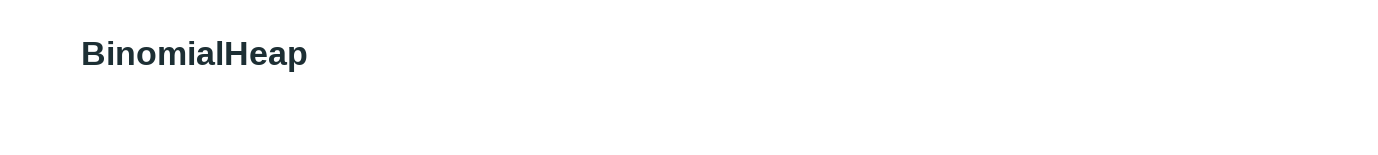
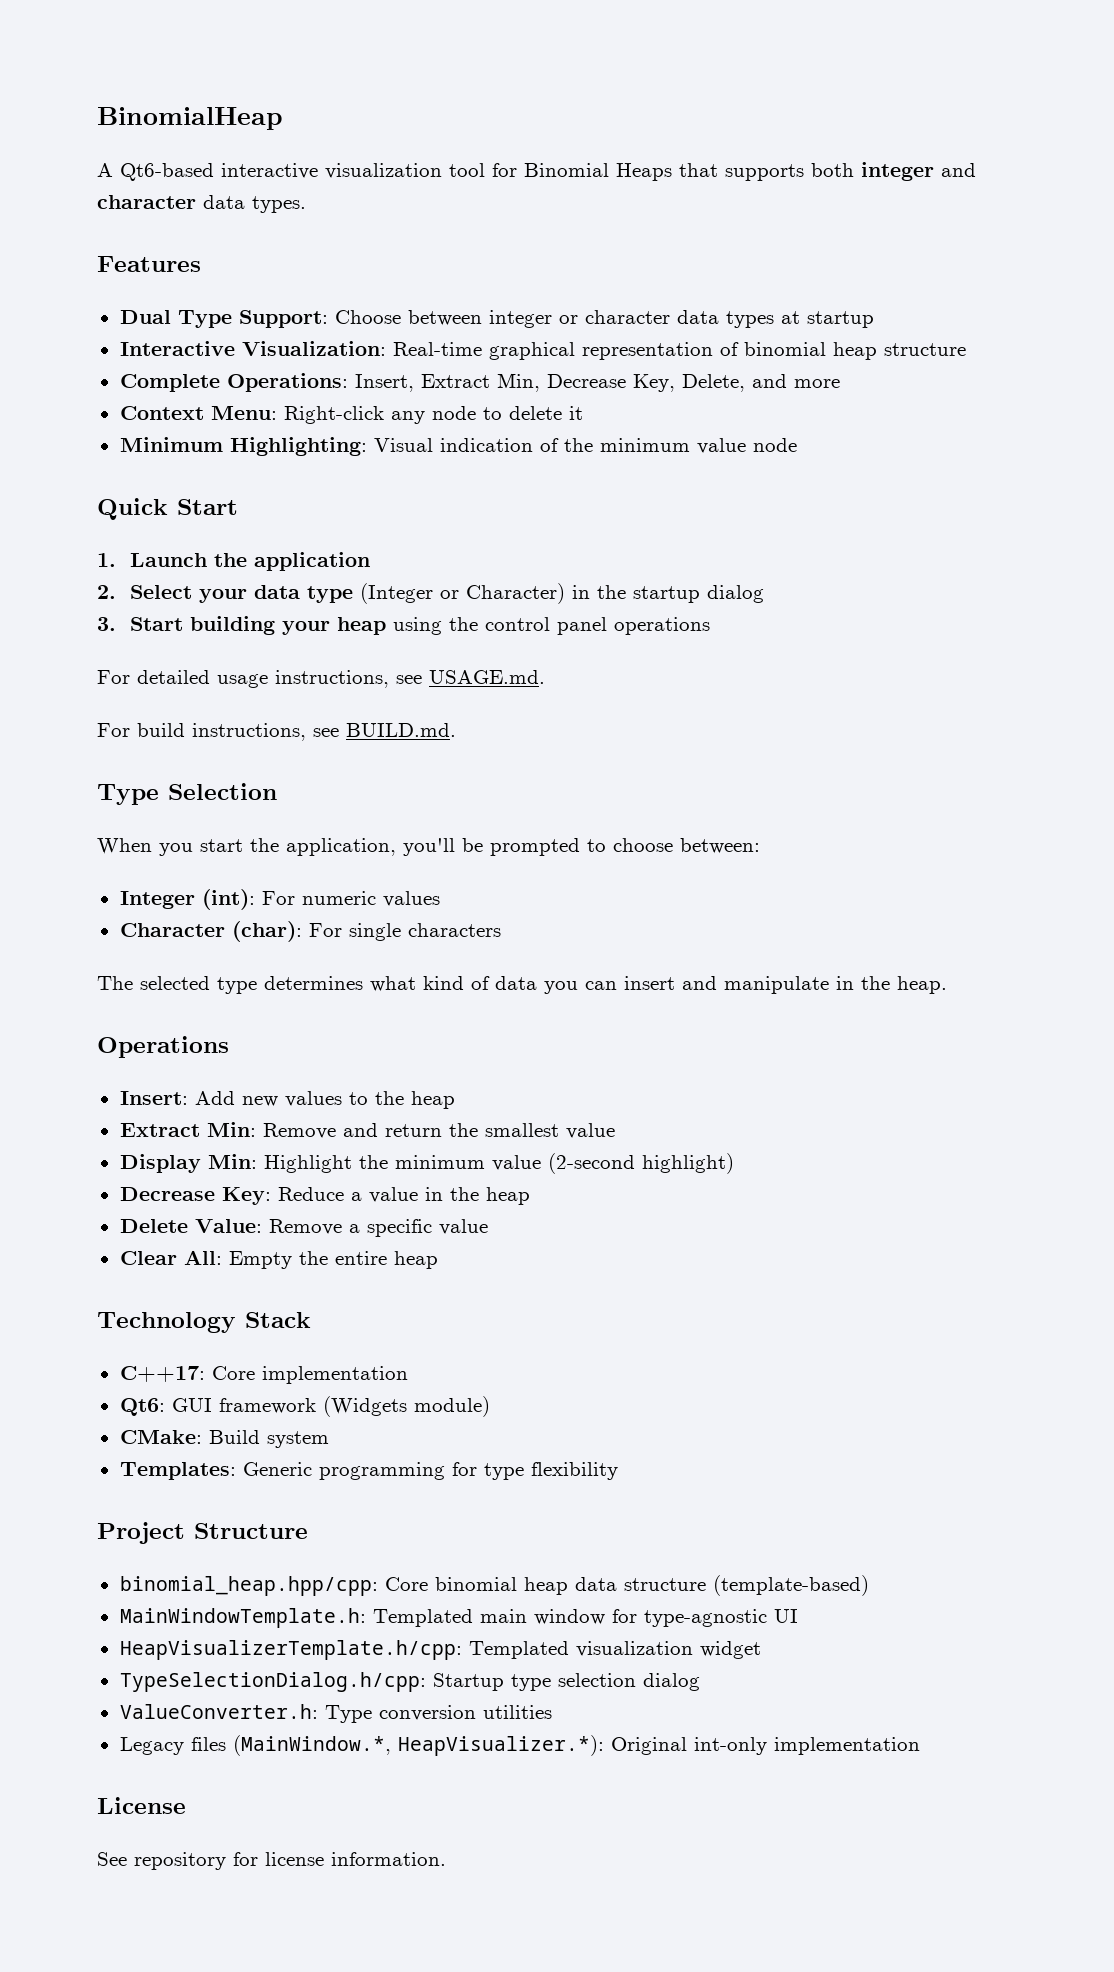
(308, 56) none -> [97,162,976,181] [97,195,306,213] [97,256,201,272] [119,310,874,328] [119,341,966,360] [119,373,840,392] [119,406,583,424] [119,437,797,456] [97,498,238,520] [97,552,370,571] [97,583,764,604] [97,616,710,635] [97,670,545,688] [97,723,456,741] [97,783,277,805] [97,838,760,856] [119,889,440,910] [119,921,501,942] [97,976,947,994] [97,1036,229,1058] [119,1091,455,1109] [119,1122,615,1139] [119,1153,734,1174] [119,1187,530,1205] [119,1219,488,1237] [119,1250,438,1269] [97,1312,311,1333] [119,1366,408,1384] [119,1396,490,1417] [119,1430,329,1448] [119,1462,618,1480] [97,1522,308,1544] [119,1575,869,1596] [119,1608,798,1628] [119,1640,761,1660] [119,1672,700,1692] [119,1704,552,1723] [119,1735,920,1756] [97,1797,186,1814] [97,1852,446,1870] // A Qt6-based interactive visualization tool for Binomial Heaps that supports both integer and character data types. // Features // Dual Type Support: Choose between integer or character data types at startup // Interactive Visualization: Real-time graphical representation of binomial heap structure // Complete Operations: Insert, Extract Min, Decrease Key, Delete, and more // Context Menu: Right-click any node to delete it // Minimum Highlighting: Visual indication of the minimum value node // Quick Start // 1. Launch the application // 2. Select your data type (Integer or Character) in the startup dialog // 3. Start building your heap using the control panel operations // For detailed usage instructions, see USAGE.md. // For build instructions, see BUILD.md. // Type Selection // When you start the application, you'll be prompted to choose between: // Integer (int): For numeric values // Character (char): For single characters // The selected type determines what kind of data you can insert and manipulate in the heap. // Operations // Insert: Add new values to the heap // Extract Min: Remove and return the smallest value // Display Min: Highlight the minimum value (2-second highlight) // Decrease Key: Reduce a value in the heap // Delete Value: Remove a specific value // Clear All: Empty the entire heap // Technology Stack // C++17: Core implementation // Qt6: GUI framework (Widgets module) // CMake: Build system // Templates: Generic programming for type flexibility // Project Structure // binomial_heap.hpp/cpp: Core binomial heap data structure (template-based) // MainWindowTemplate.h: Templated main window for type-agnostic UI // HeapVisualizerTemplate.h/cpp: Templated visualization widget // TypeSelectionDialog.h/cpp: Startup type selection dialog // ValueConverter.h: Type conversion utilities // Legacy files (MainWindow.*, HeapVisualizer.*): Original int-only implementation // License // See repository for license information.

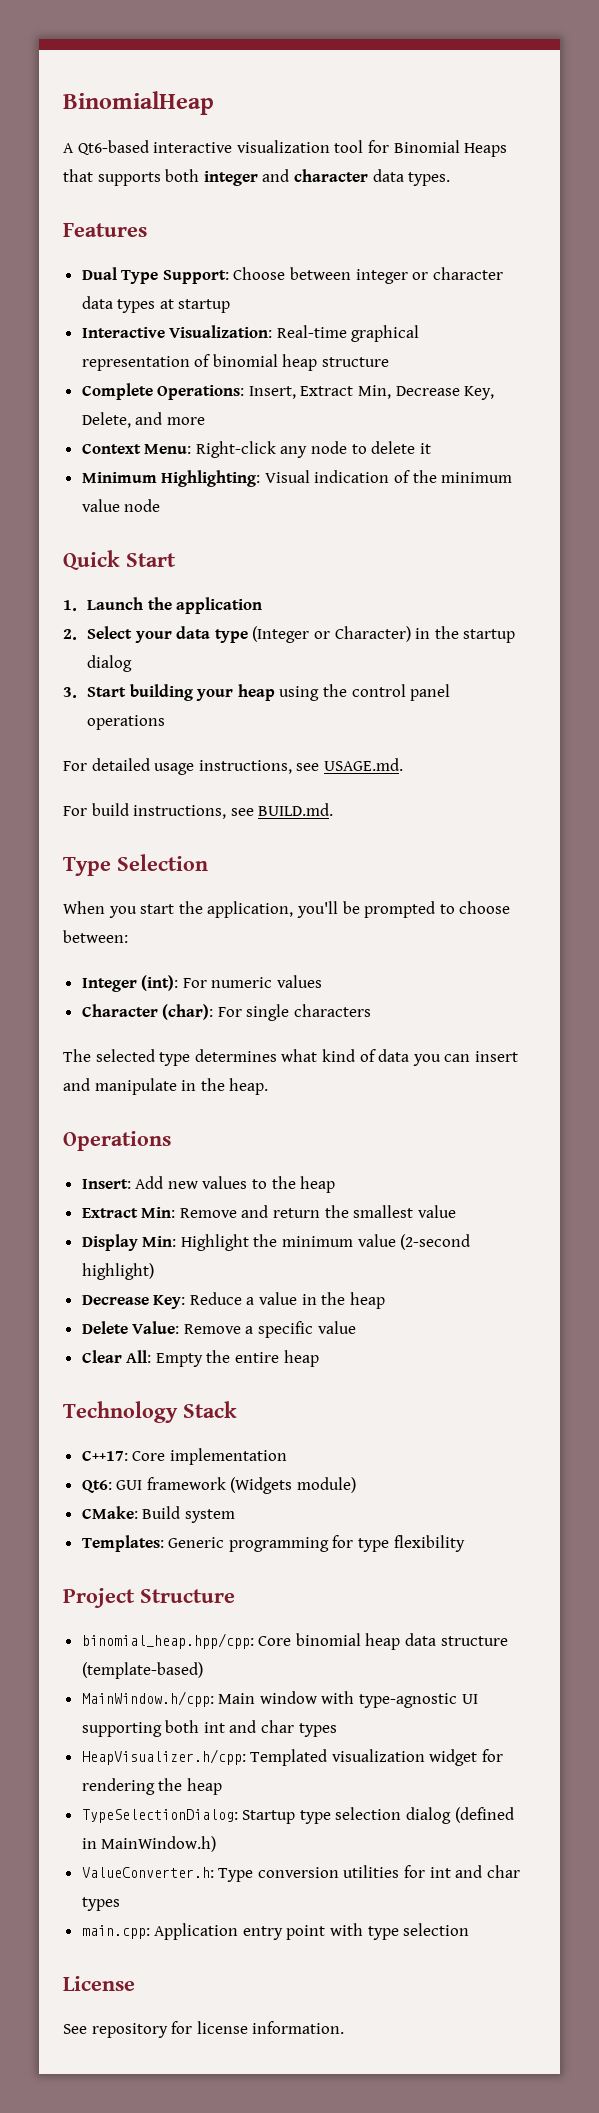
[119,1608,798,1628] [119,1640,761,1660] [119,1672,426,1692] MainWindowTemplate.h: Templated main window for type-agnostic UI // HeapVisualizerTemplate.h/cpp: Templated visualization widget // TypeSelectionDialog.h/cpp: -> [81,1691,478,1708] [81,1720,337,1737] [81,1749,504,1766] [81,1778,222,1795] [81,1809,238,1823] MainWindow.h/cpp: Main window with type-agnostic UI supporting both int and char types // HeapVisualizer.h/cpp: Templated visualization widget for rendering the heap // TypeSelectionDialog:
(700, 1682) none -> [454,1807,514,1823] [81,1836,217,1852] (defined in MainWindow.h)
[119,1735,920,1756] // Legacy files (MainWindow.*, HeapVisualizer.*): Original int-only implementation -> [404,1865,520,1878] [81,1897,120,1911] [81,1923,470,1940] for int and char types // main.cpp: Application entry point with type selection

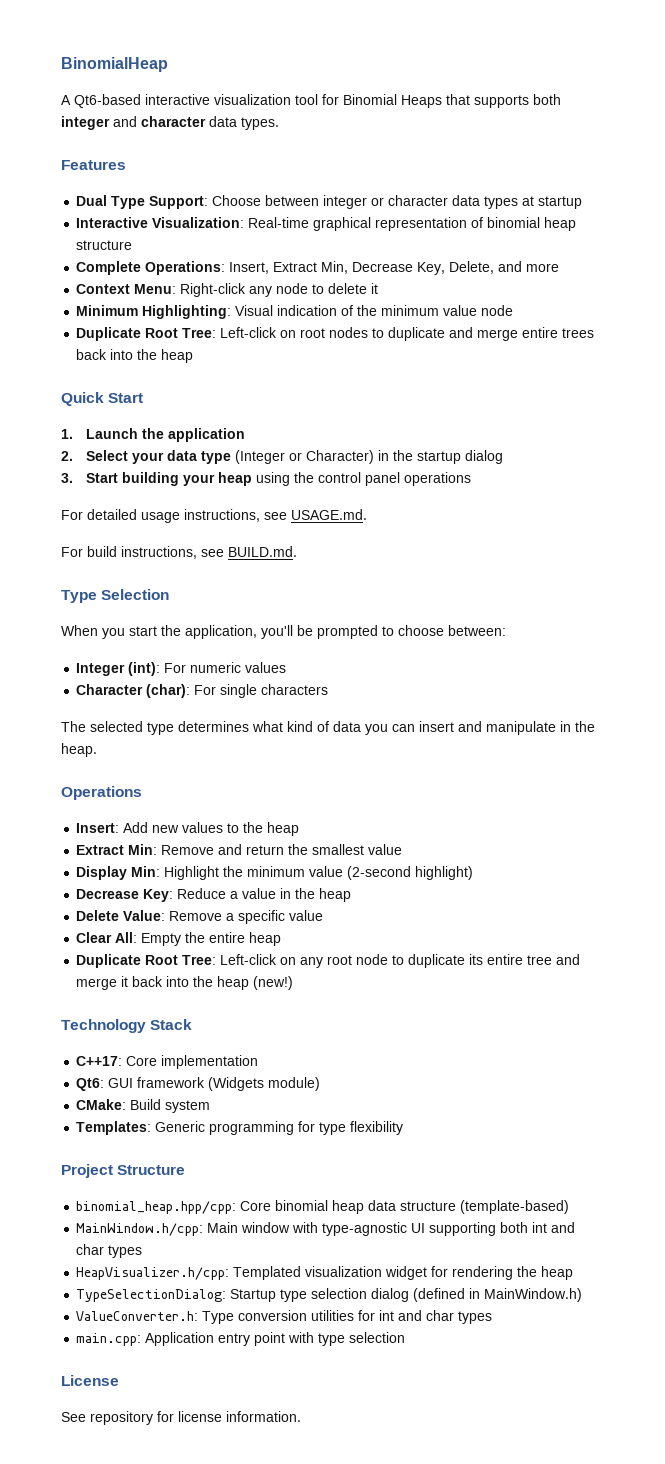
(161, 505) none -> [76,327,595,341] [76,349,194,363] // Duplicate Root Tree: Left-click on root nodes to duplicate and merge entire trees back into the heap
(319, 1358) none -> [76,954,581,968] [76,976,294,990] // Duplicate Root Tree: Left-click on any root node to duplicate its entire tree and merge it back into the heap (new!)

